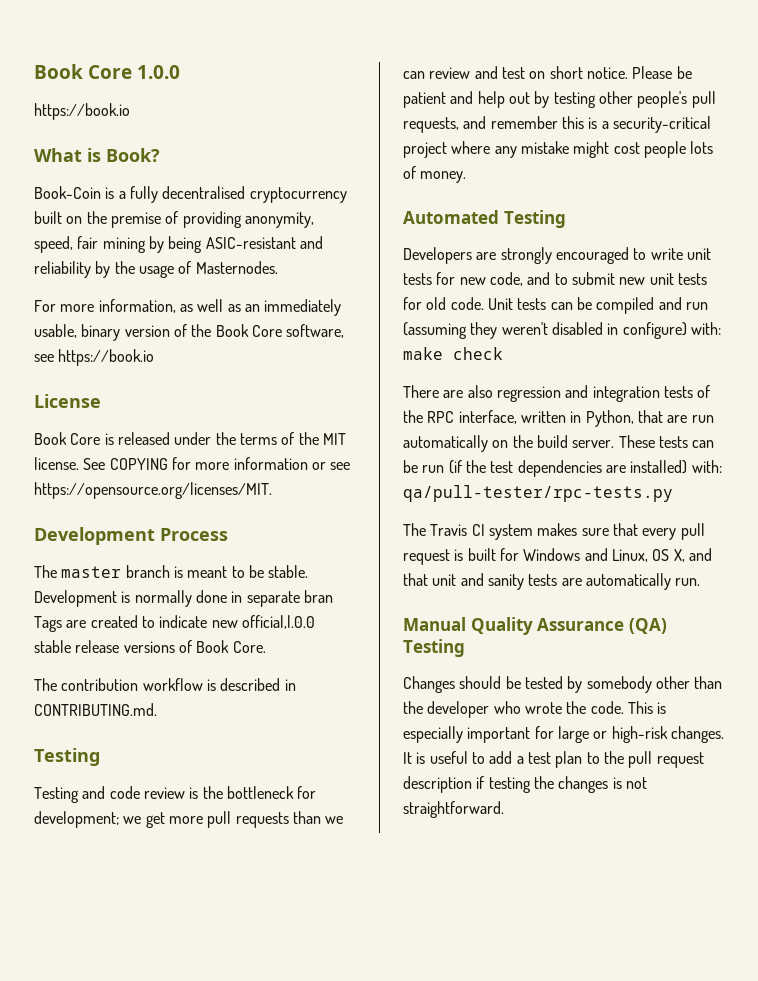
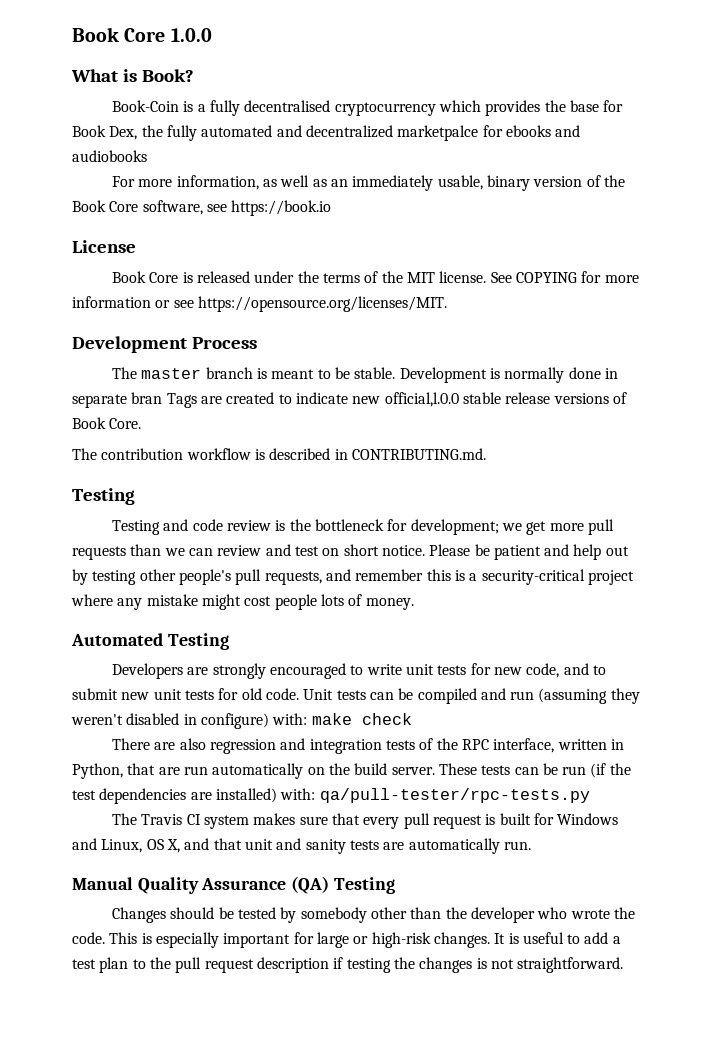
[34,103,130,120] // https://book.io -> (212, 35) none
[34,211,314,228] [34,236,323,253] [34,261,278,278] built on the premise of providing anonymity, speed, fair mining by being ASIC-resistant and reliability by the usage of Masternodes. -> [438,100,624,116] [72,125,581,141] [72,150,147,162] which provides the base for Book Dex, the fully automated and decentralized marketpalce for ebooks and audiobooks

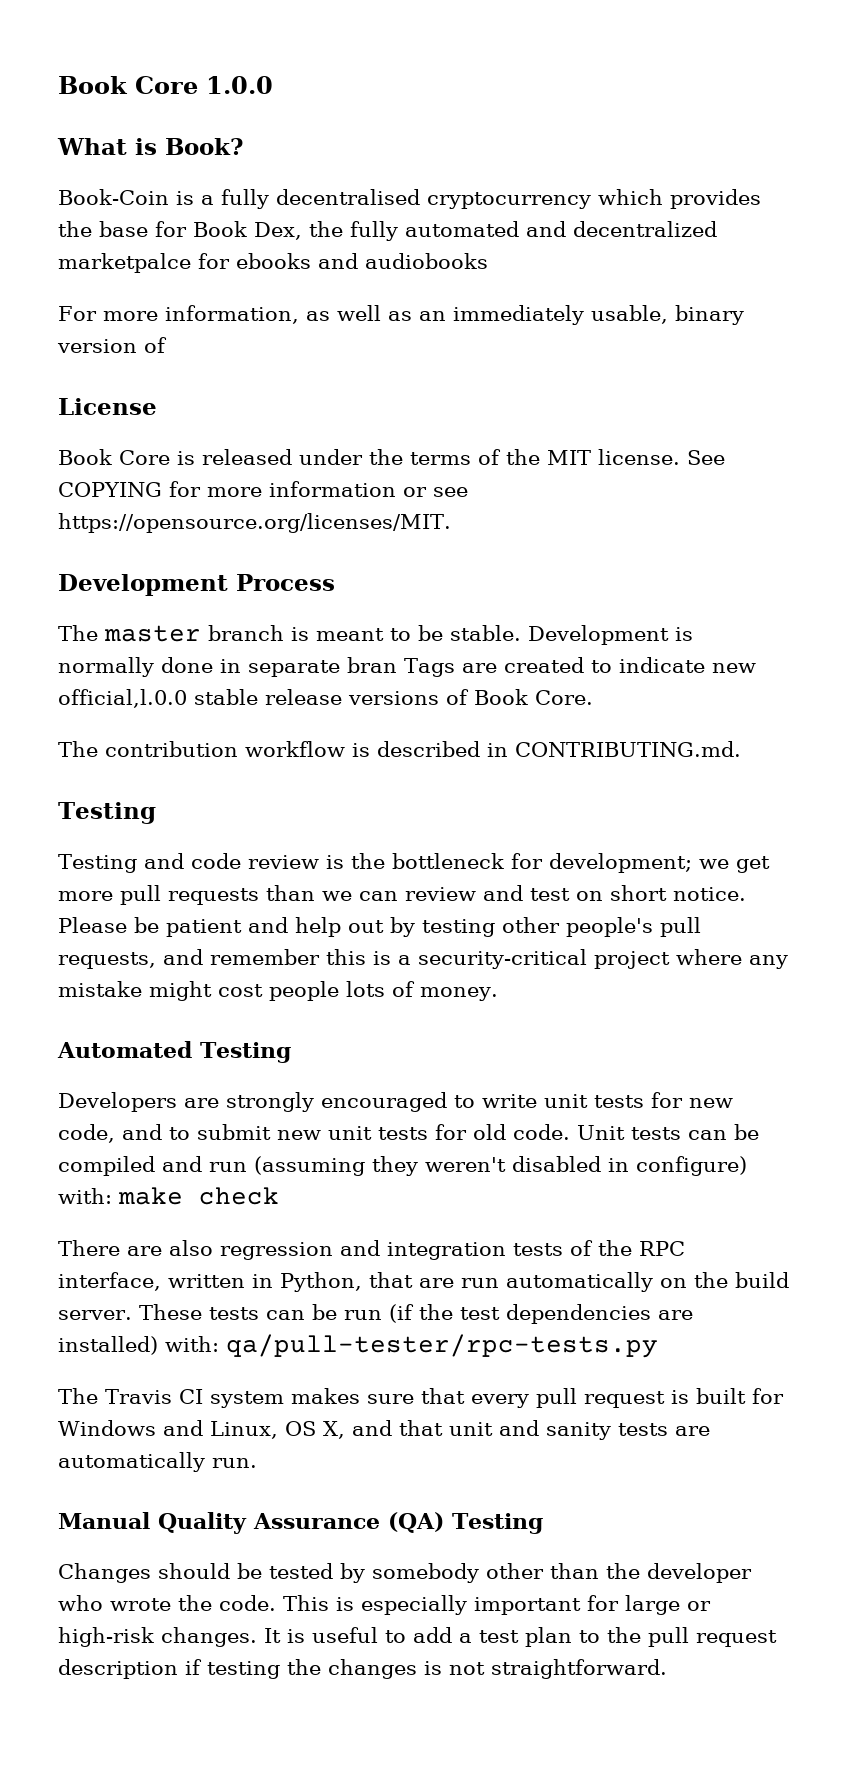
[603,175,625,187] [72,200,332,216] the Book Core software, see https://book.io -> (167, 345) none

